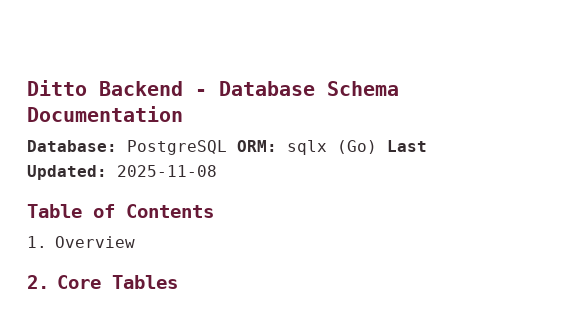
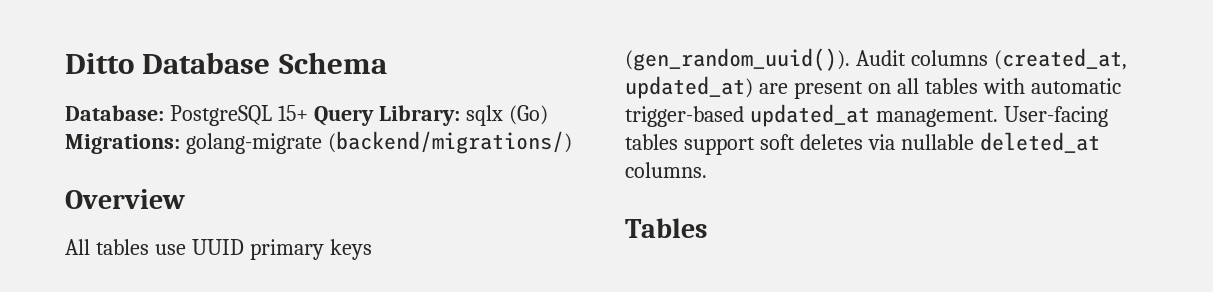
[99,81,207,96] Backend - -> (134, 63) none
[27,106,183,122] Documentation -> (387, 63) none
[237,140,427,155] [27,165,217,180] [27,204,214,218] [27,236,135,248] [27,275,101,289] ORM: sqlx (Go) Last Updated: 2025-11-08 // Table of Contents // 1. Overview // 2. Core -> [277,105,548,126] [65,131,572,154] [65,189,185,209] [65,239,372,260] [625,48,1127,71] [625,76,1121,99] [625,104,1108,127] [625,132,1100,155] [625,162,707,178] 15+ Query Library: sqlx (Go) Migrations: golang-migrate (backend/migrations/) // Overview // All tables use UUID primary keys (gen_random_uuid()). Audit columns (created_at, updated_at) are present on all tables with automatic trigger-based updated_at management. User-facing tables support soft deletes via nullable deleted_at columns. //

